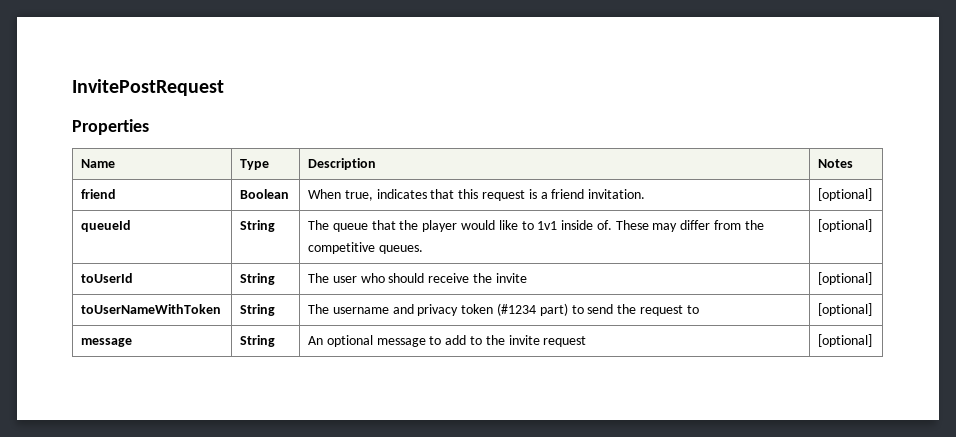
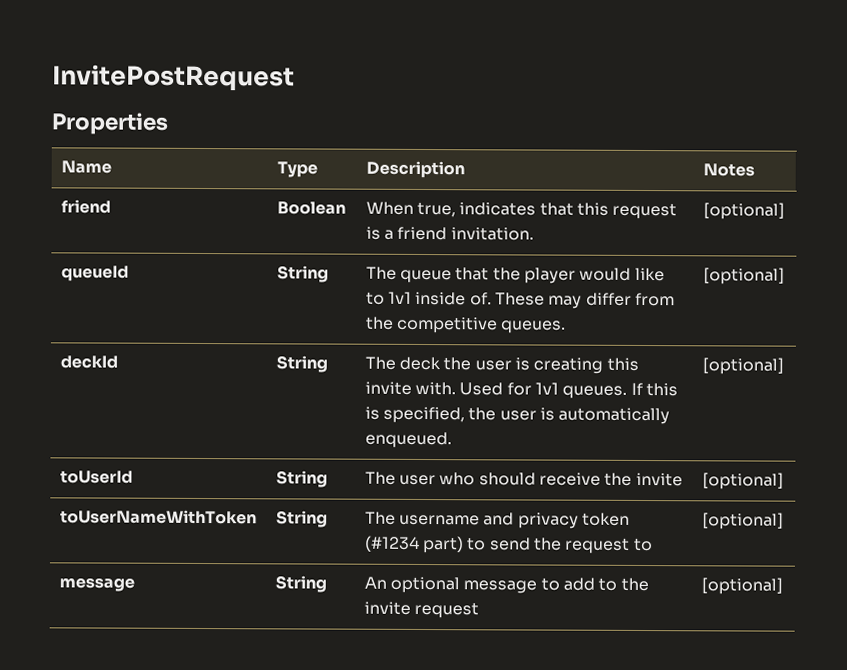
(873, 225) none -> [59,355,118,369] [275,355,328,373] [364,356,639,374] [364,381,679,399] [364,406,671,425] [364,431,452,449] [701,357,784,375] // deckId | String | The deck the user is creating this invite with. Used for 1v1 queues. If this is specified, the user is automatically enqueued. | [optional]

